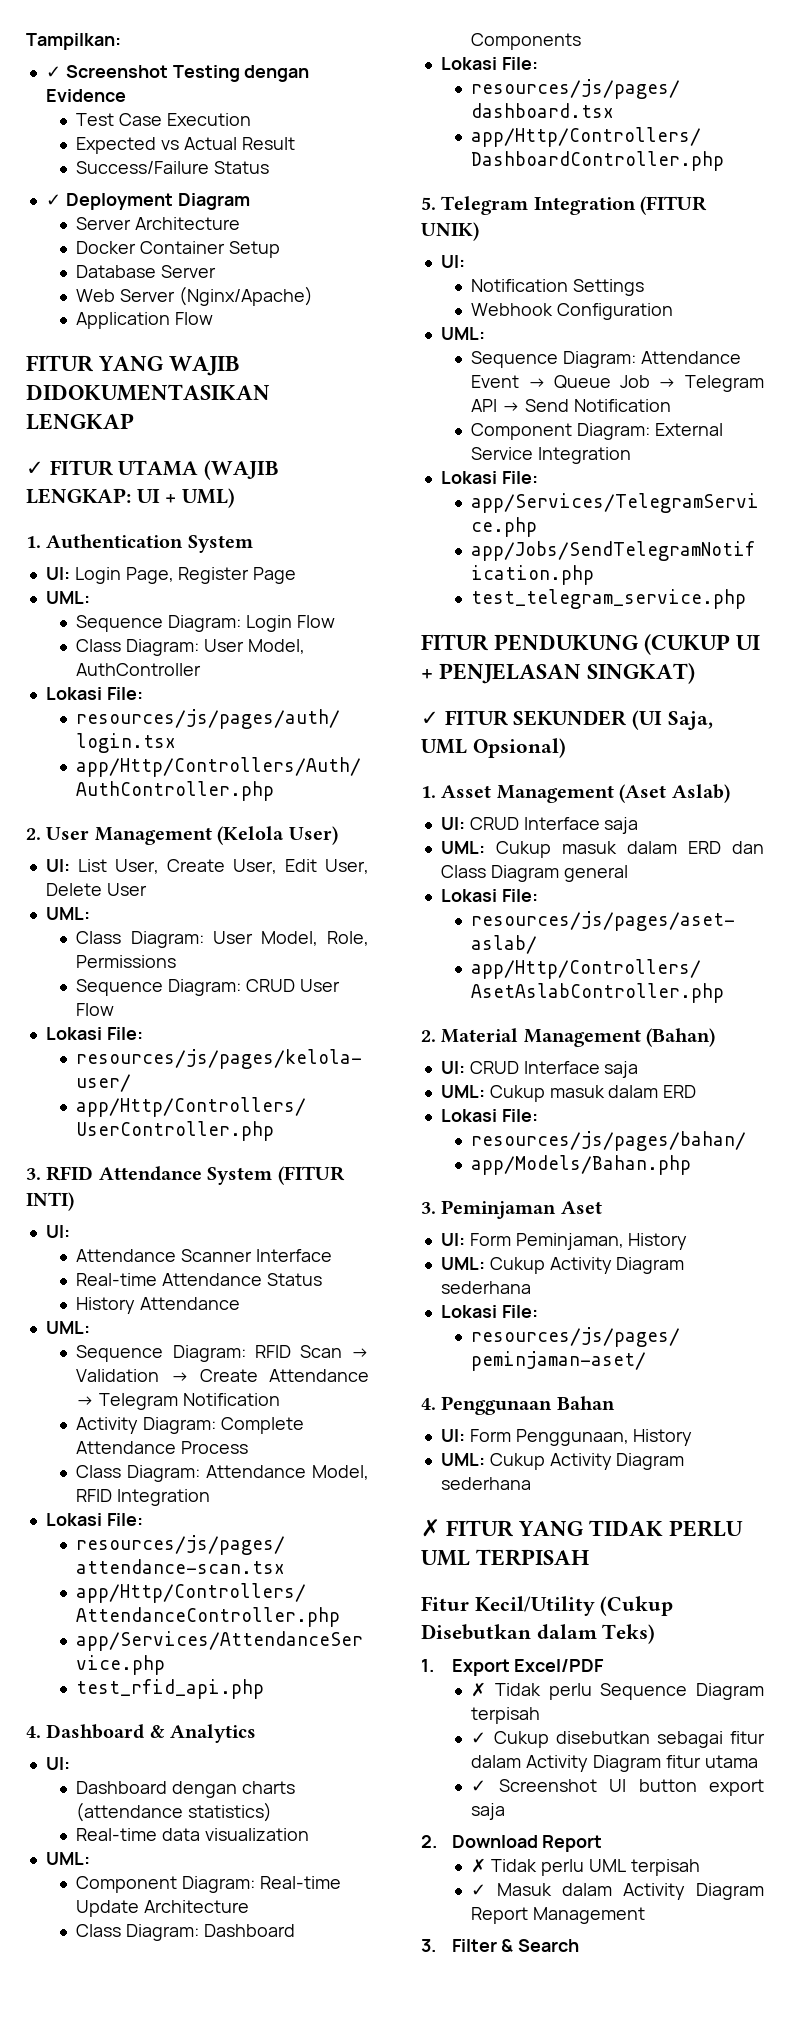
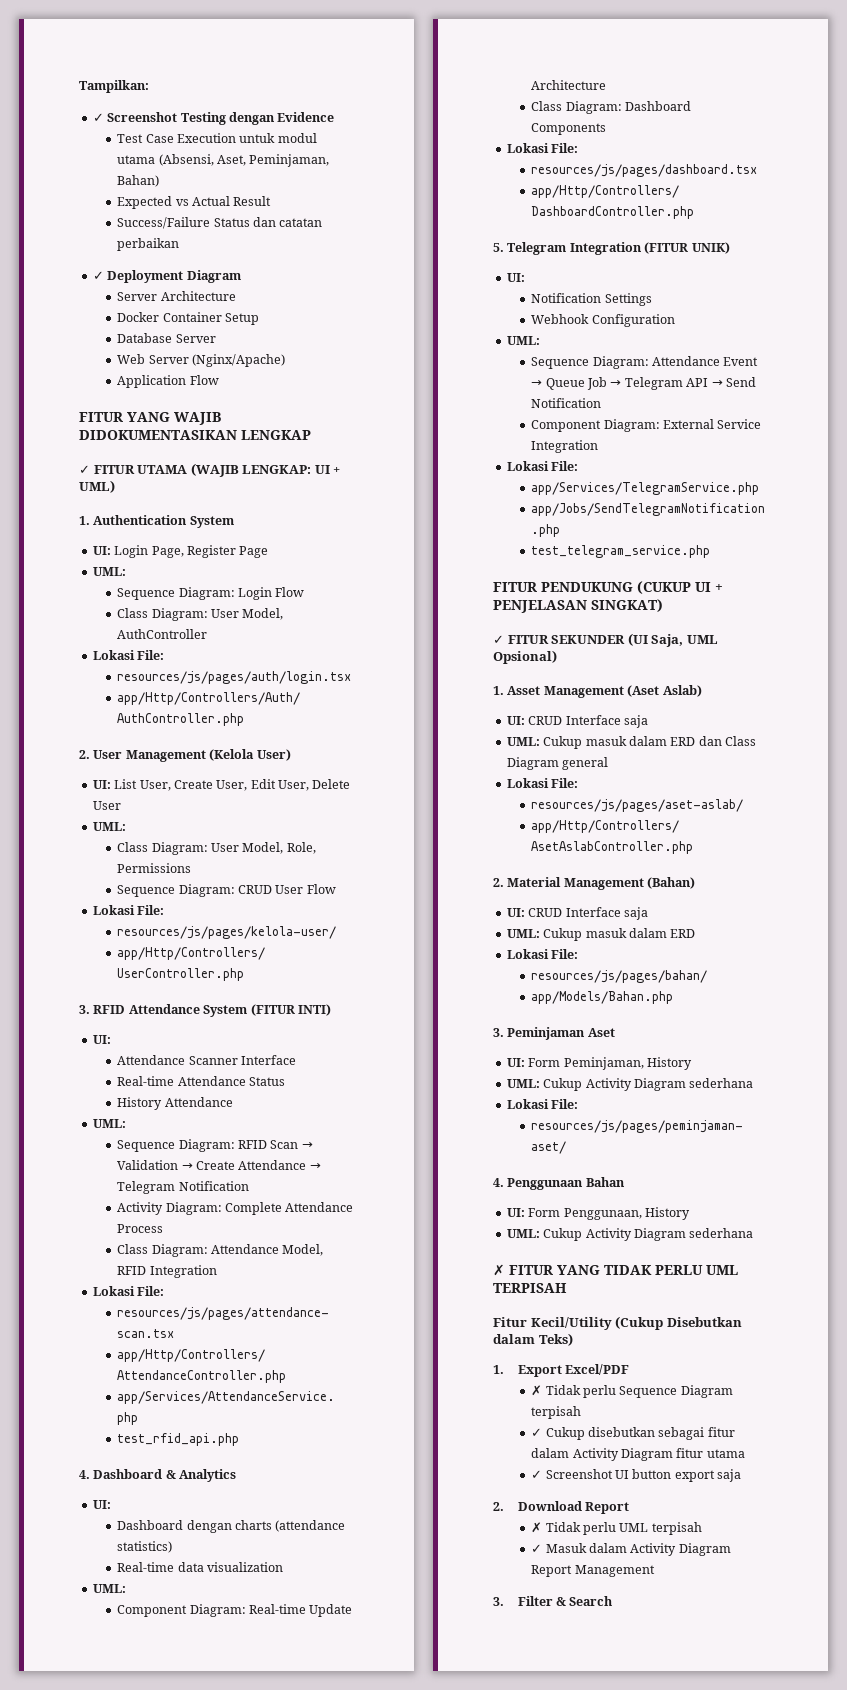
(252, 119) none -> [239,133,317,143] [117,154,330,167] [117,175,160,187] untuk modul utama (Absensi, Aset, Peminjaman, Bahan)
(270, 167) none -> [253,217,323,227] [117,238,180,251] dan catatan perbaikan

